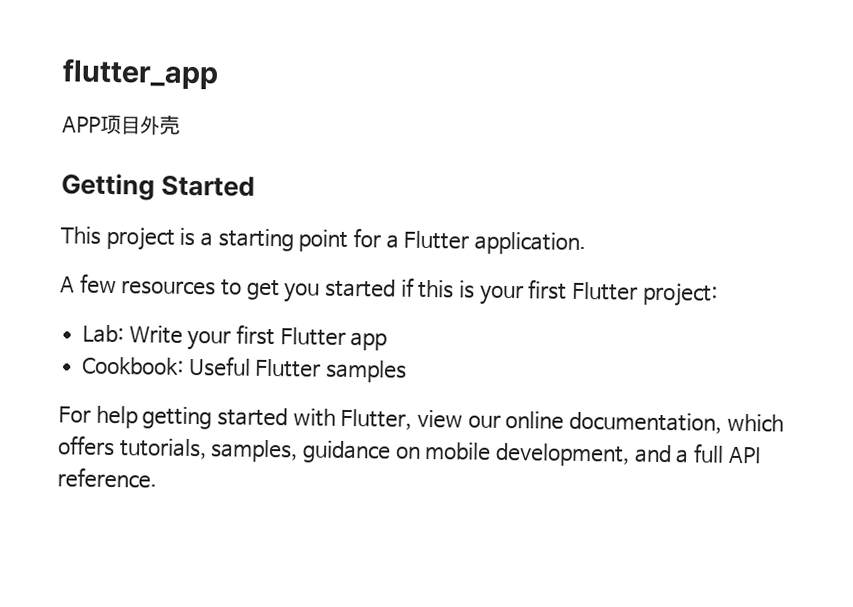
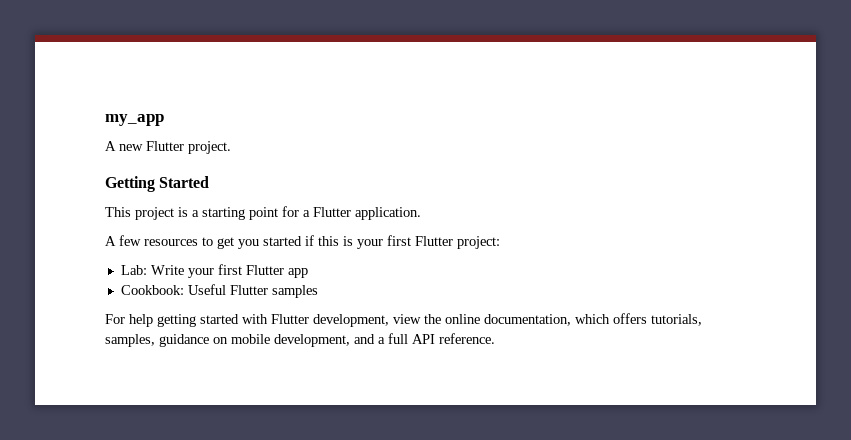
[62,58,219,90] [62,114,181,136] flutter_app // APP项目外壳 -> [105,114,164,126] [105,141,231,154] my_app // A new Flutter project.
[340,408,501,430] Flutter, view our -> [271,314,441,327] Flutter development, view the

